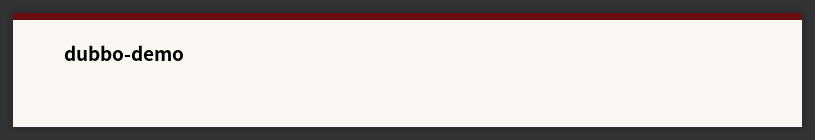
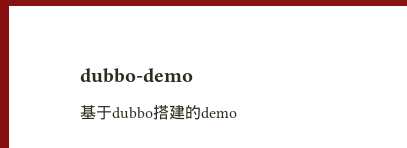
(184, 53) none -> [80,105,237,120] // 基于dubbo搭建的demo

